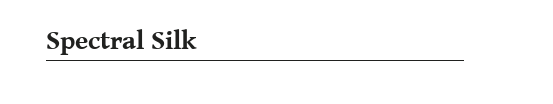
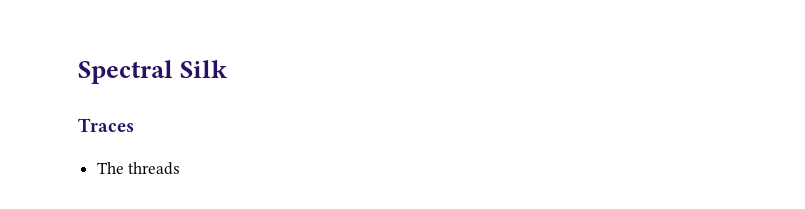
(198, 39) none -> [78,118,134,132] [96,162,181,175] // Traces // The threads

